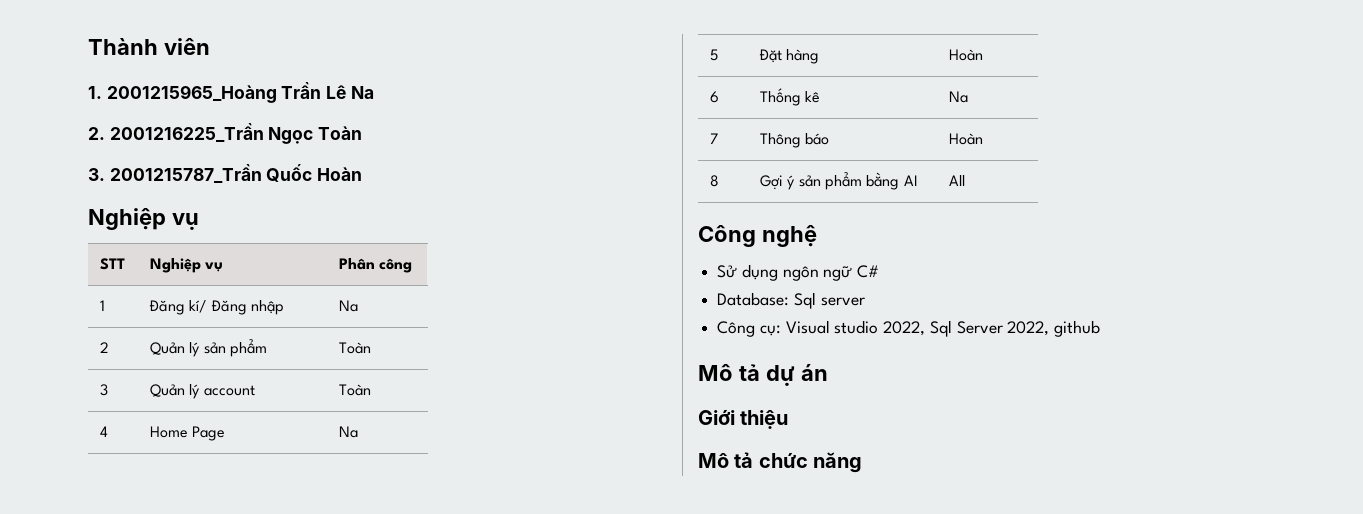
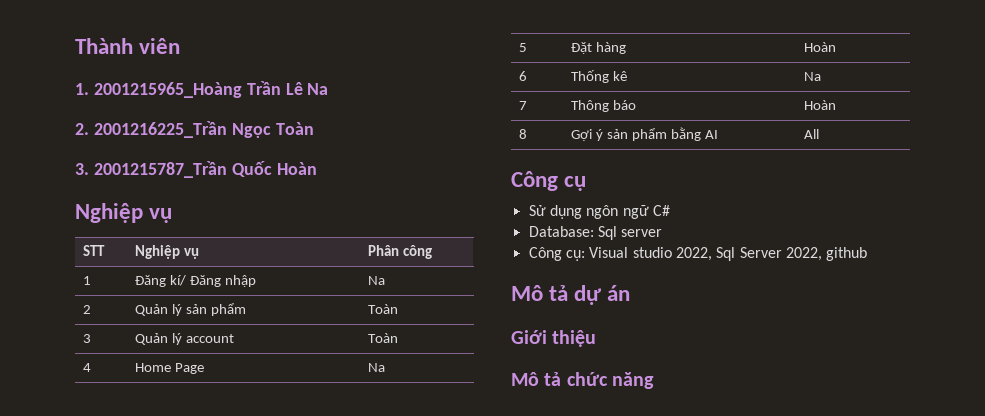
[761,225,817,247] nghệ -> [564,176,587,191] cụ

